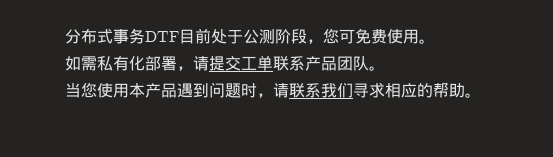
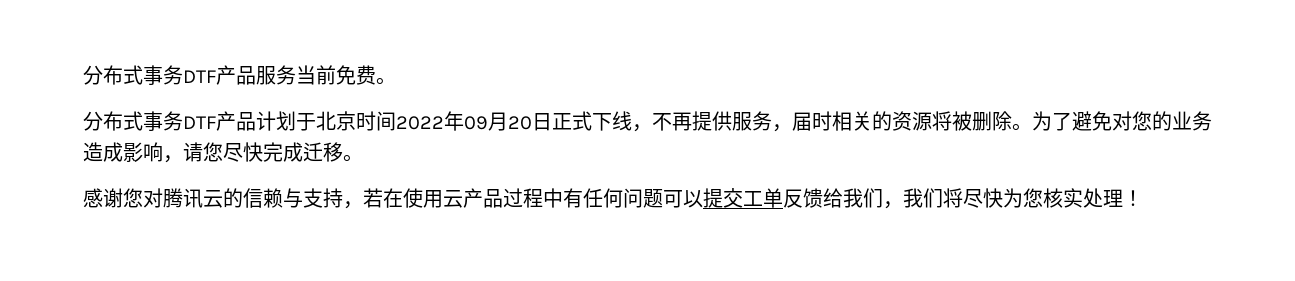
[65,28,436,44] [65,55,386,71] [65,82,482,98] 分布式事务DTF目前处于公测阶段，您可免费使用。 // 如需私有化部署，请提交工单联系产品团队。 // 当您使用本产品遇到问题时，请联系我们寻求相应的帮助。 -> [83,65,396,85] [83,111,1212,132] [83,142,363,163] [83,188,1143,209] 分布式事务DTF产品服务当前免费。 // 分布式事务DTF产品计划于北京时间2022年09月20日正式下线，不再提供服务，届时相关的资源将被删除。为了避免对您的业务造成影响，请您尽快完成迁移。 // 感谢您对腾讯云的信赖与支持，若在使用云产品过程中有任何问题可以提交工单反馈给我们，我们将尽快为您核实处理！

